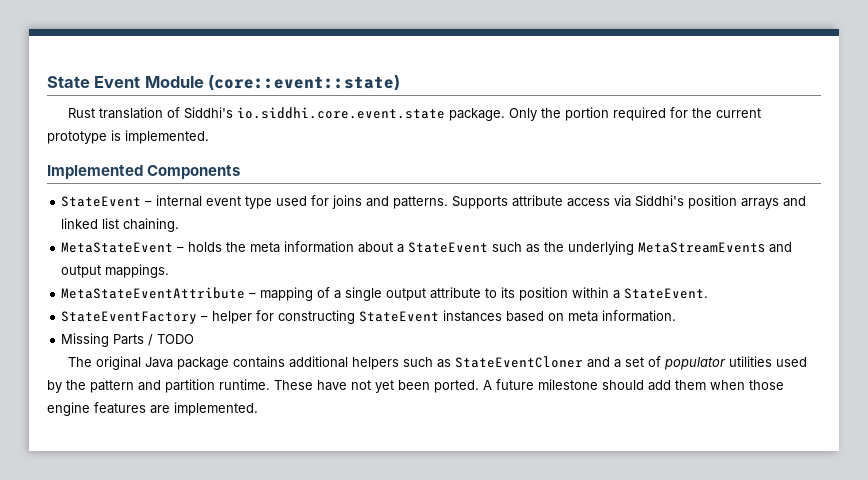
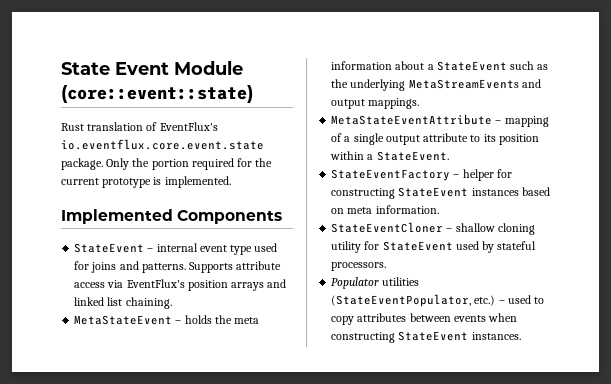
[184,107,446,119] Siddhi's io.siddhi.core.event.state -> [159,122,218,131] [61,139,264,150] EventFlux's io.eventflux.core.event.state
[635,195,685,207] Siddhi's -> [126,279,185,288] EventFlux's
[61,333,195,347] [68,356,808,370] [47,379,784,393] [47,402,258,416] Missing Parts / TODO // The original Java package contains additional helpers such as StateEventCloner and a set of populator utilities used by the pattern and partition runtime. These have not yet been ported. A future milestone should add them when those engine features are implemented. -> [331,222,535,235] [331,241,537,253] [331,262,387,271] [331,277,420,289] [331,294,545,307] [331,313,518,325] [331,331,521,343] StateEventCloner – shallow cloning utility for StateEvent used by stateful processors. // Populator utilities (StateEventPopulator, etc.) – used to copy attributes between events when constructing StateEvent instances.

